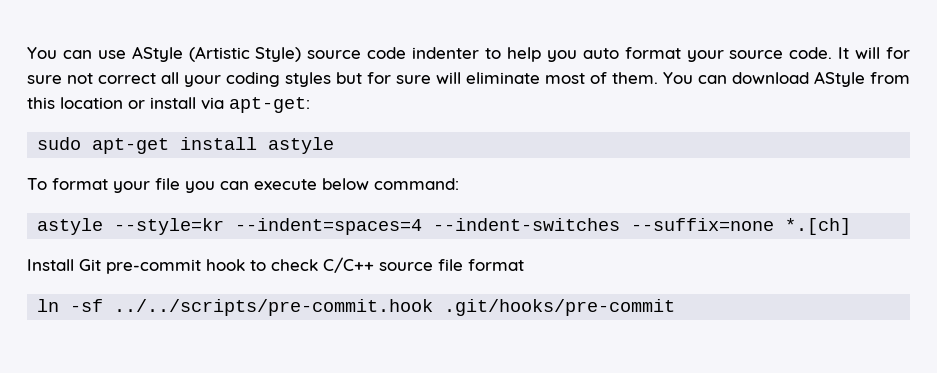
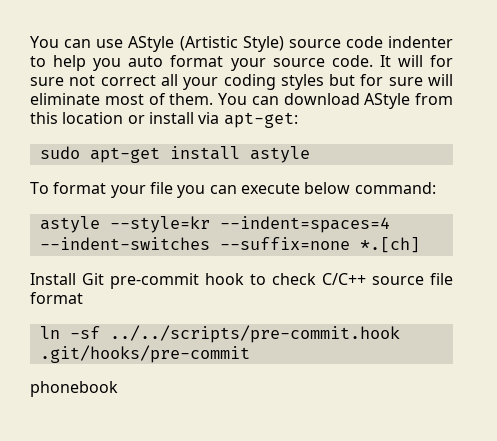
(676, 307) none -> [30,381,118,397] // phonebook

